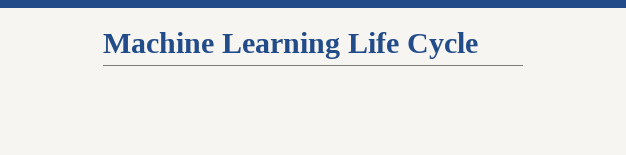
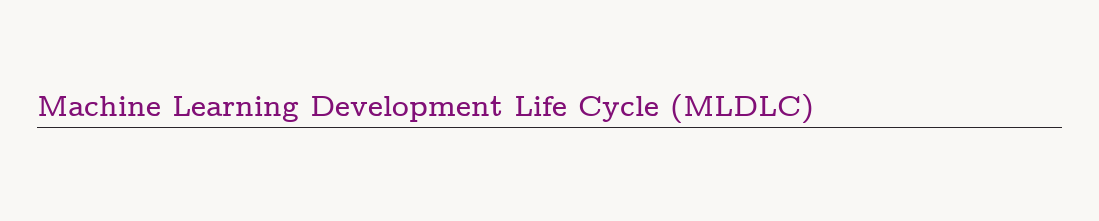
(341, 45) none -> [310,96,503,122] Development
(479, 45) none -> [670,94,814,124] (MLDLC)

